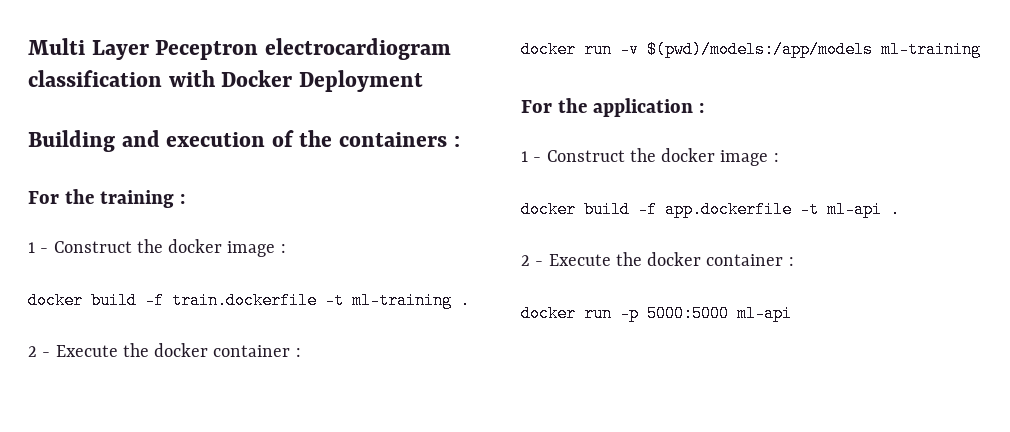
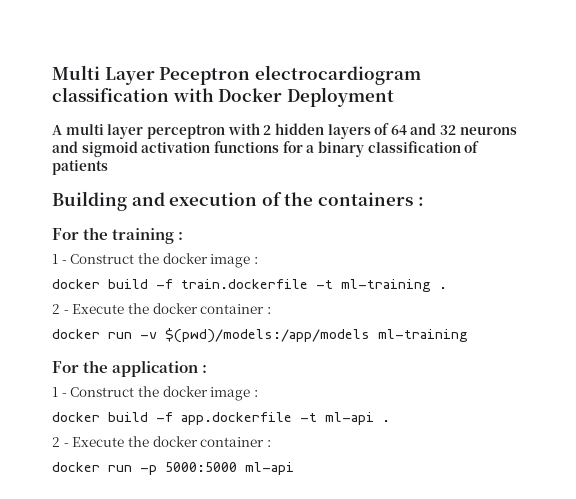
(423, 81) none -> [52,123,517,139] [52,141,480,157] [52,160,108,175] // A multi layer perceptron with 2 hidden layers of 64 and 32 neurons and sigmoid activation functions for a binary classification of patients

